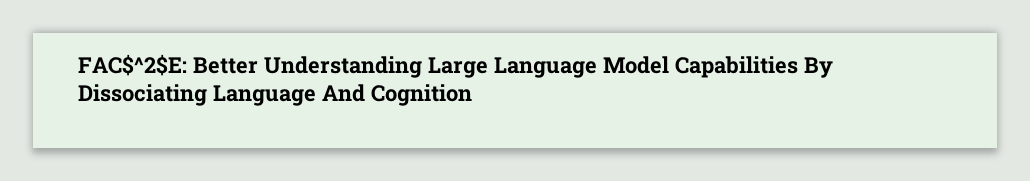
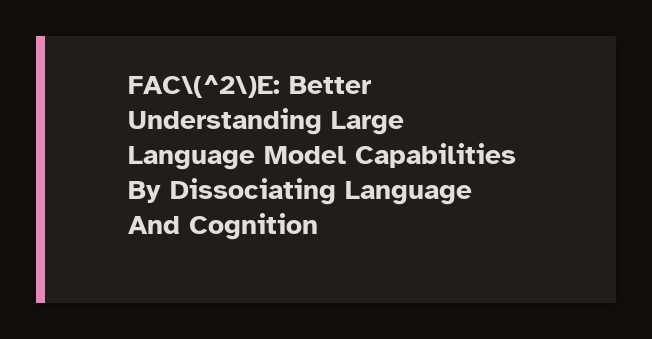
[78,54,187,76] FAC$^2$E: -> [128,75,280,98] FAC\(^2\)E:

